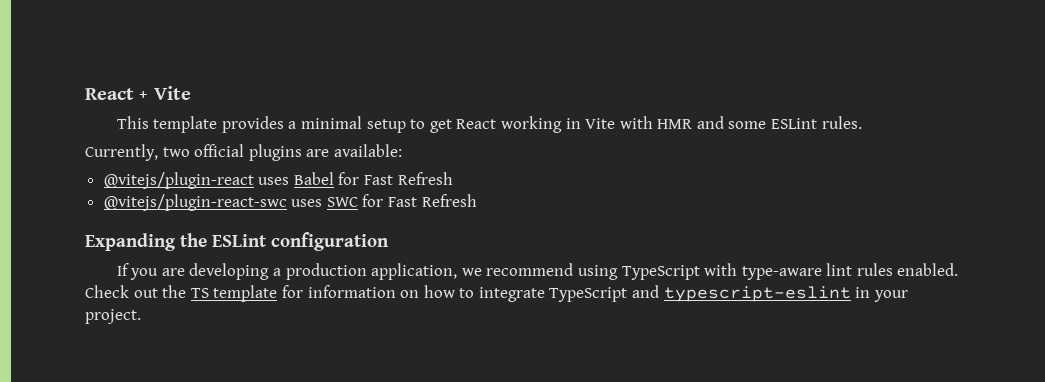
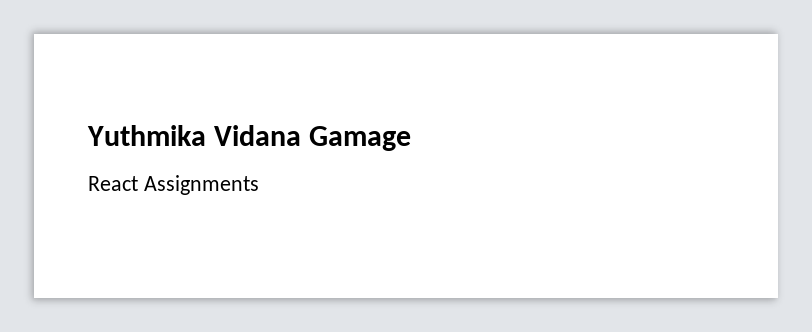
[85,86,191,100] [116,116,862,133] [85,144,402,161] [103,172,453,189] [103,194,477,211] [85,232,389,251] [116,263,959,280] [85,285,908,302] [85,309,141,324] React + Vite // This template provides a minimal setup to get React working in Vite with HMR and some ESLint rules. // Currently, two official plugins are available: // @vitejs/plugin-react uses Babel for Fast Refresh // @vitejs/plugin-react-swc uses SWC for Fast Refresh // Expanding the ESLint configuration // If you are developing a production application, we recommend using TypeScript with type-aware lint rules enabled. Check out the TS template for information on how to integrate TypeScript and typescript-eslint in your project. -> [87,125,412,151] [88,175,259,195] Yuthmika Vidana Gamage // React Assignments

